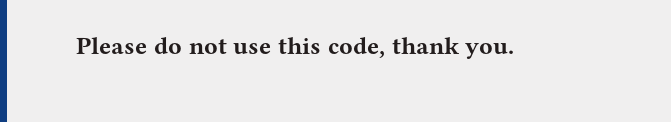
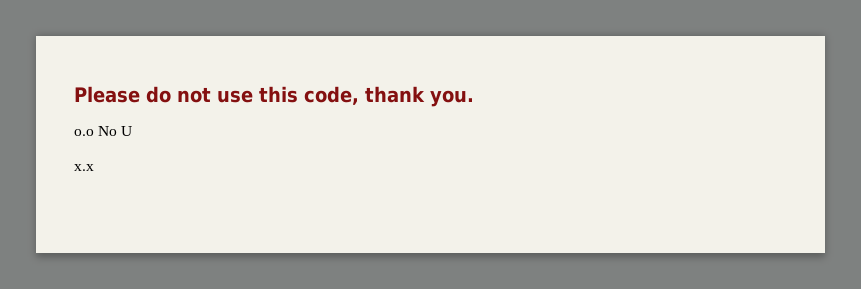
(515, 51) none -> [74,126,133,136] [74,164,94,171] // o.o No U // x.x

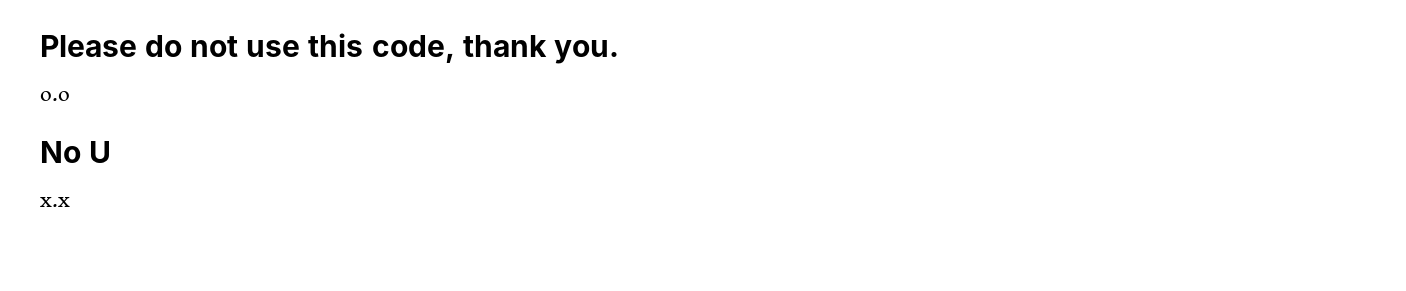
(94, 132) none -> (70, 96) //

